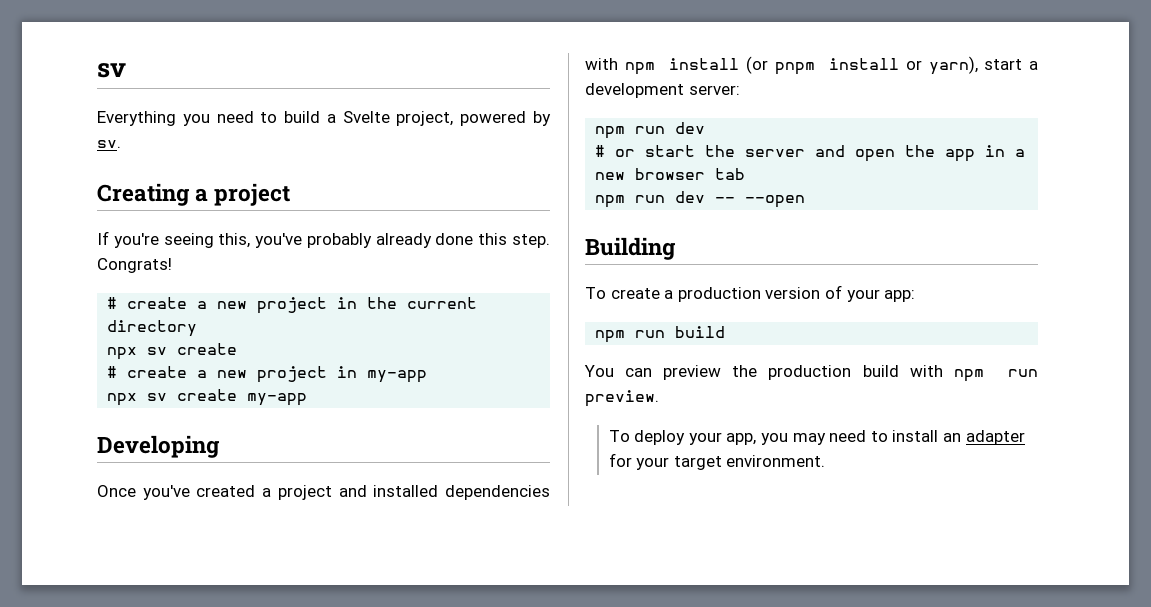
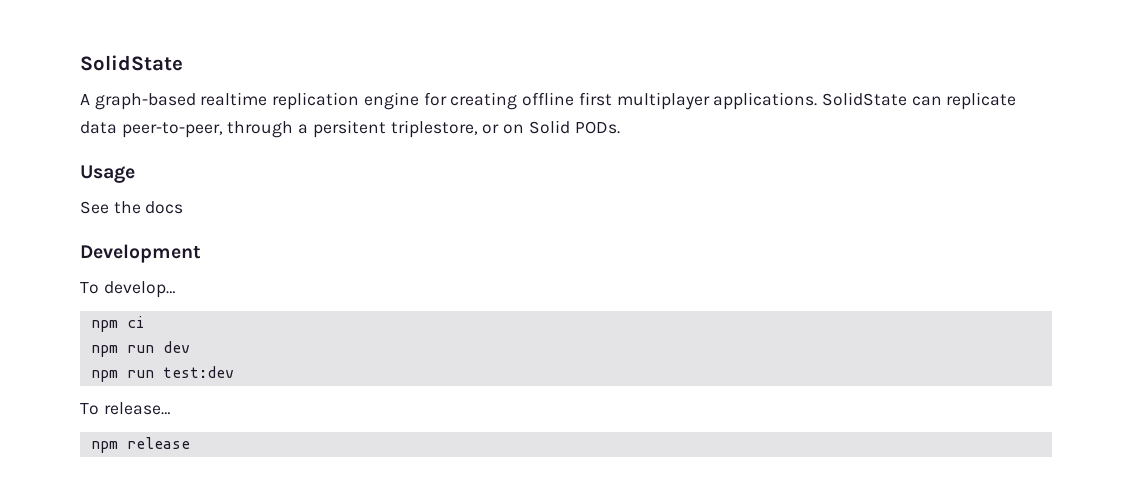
[97,63,126,78] [97,111,551,126] [97,140,121,148] [97,183,291,206] [97,231,550,248] [97,258,172,273] [107,297,478,314] [107,320,198,337] [107,343,238,360] [107,366,428,383] [107,389,308,406] [97,435,220,458] [97,485,550,500] [585,56,1038,75] [585,83,740,98] [595,122,706,139] [595,145,1026,162] [595,168,746,180] [595,191,806,208] [585,237,676,260] [585,285,916,302] [595,326,726,343] [584,365,1038,382] [585,390,659,407] [608,430,1025,445] [608,453,826,470] sv // Everything you need to build a Svelte project, powered by sv. // Creating a project // If you're seeing this, you've probably already done this step. Congrats! // # create a new project in the current directory // npx sv create // # create a new project in my-app // npx sv create my-app // Developing // Once you've created a project and installed dependencies with npm install (or pnpm install or yarn), start a development server: // npm run dev // # or start the server and open the app in a new browser tab // npm run dev -- --open // Building // To create a production version of your app: // npm run build // You can preview the production build with npm run preview. // To deploy your app, you may need to install an adapter for your target environment. -> [80,55,183,71] [80,92,1017,110] [80,120,620,138] [80,165,135,183] [80,201,184,214] [80,244,201,263] [80,281,175,298] [90,316,144,332] [90,341,190,357] [90,366,234,382] [80,402,170,415] [90,437,190,453] SolidState // A graph-based realtime replication engine for creating offline first multiplayer applications. SolidState can replicate data peer-to-peer, through a persitent triplestore, or on Solid PODs. // Usage // See the docs // Development // To develop… // npm ci // npm run dev // npm run test:dev // To release… // npm release

